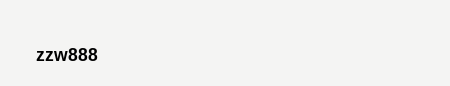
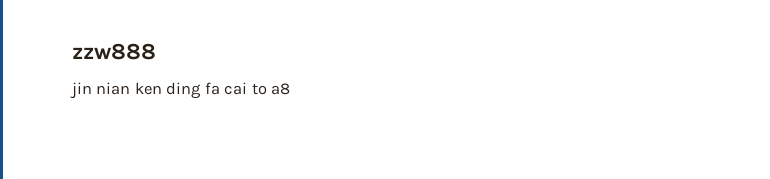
(98, 54) none -> [70,82,291,99] // jin nian ken ding fa cai to a8

